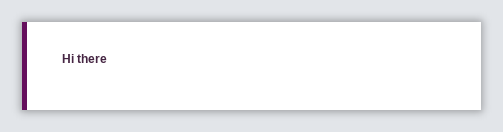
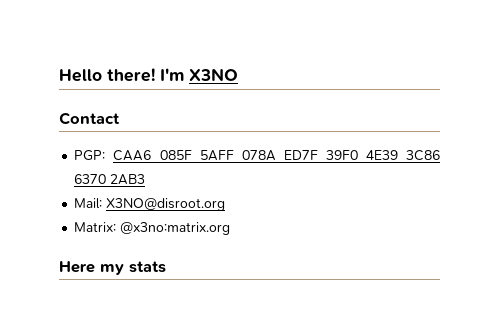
[62,54,108,63] Hi there -> [59,68,238,82] [59,112,120,125] [74,150,440,161] [74,174,146,185] [74,198,226,211] [74,222,231,235] [59,261,166,275] Hello there! I'm X3NO // Contact // PGP: CAA6 085F 5AFF 078A ED7F 39F0 4E39 3C86 6370 2AB3 // Mail: X3NO@disroot.org // Matrix: @x3no:matrix.org // Here my stats

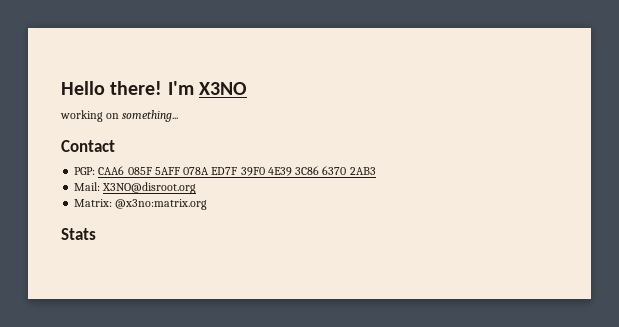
(238, 74) none -> [60,110,179,122] // working on something...
[59,261,166,275] Here my stats -> [61,228,96,240] Stats

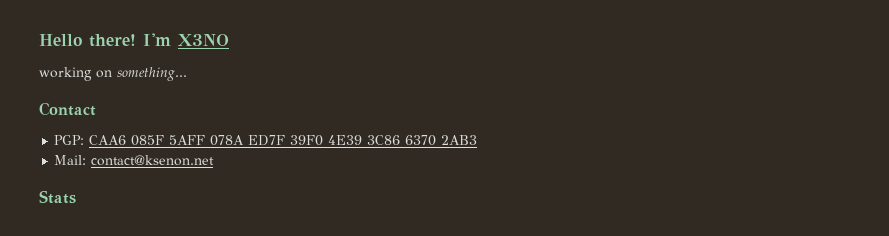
[102,182,197,194] [74,199,208,210] X3NO@disroot.org // Matrix: @x3no:matrix.org -> [91,155,215,166] contact@ksenon.net

